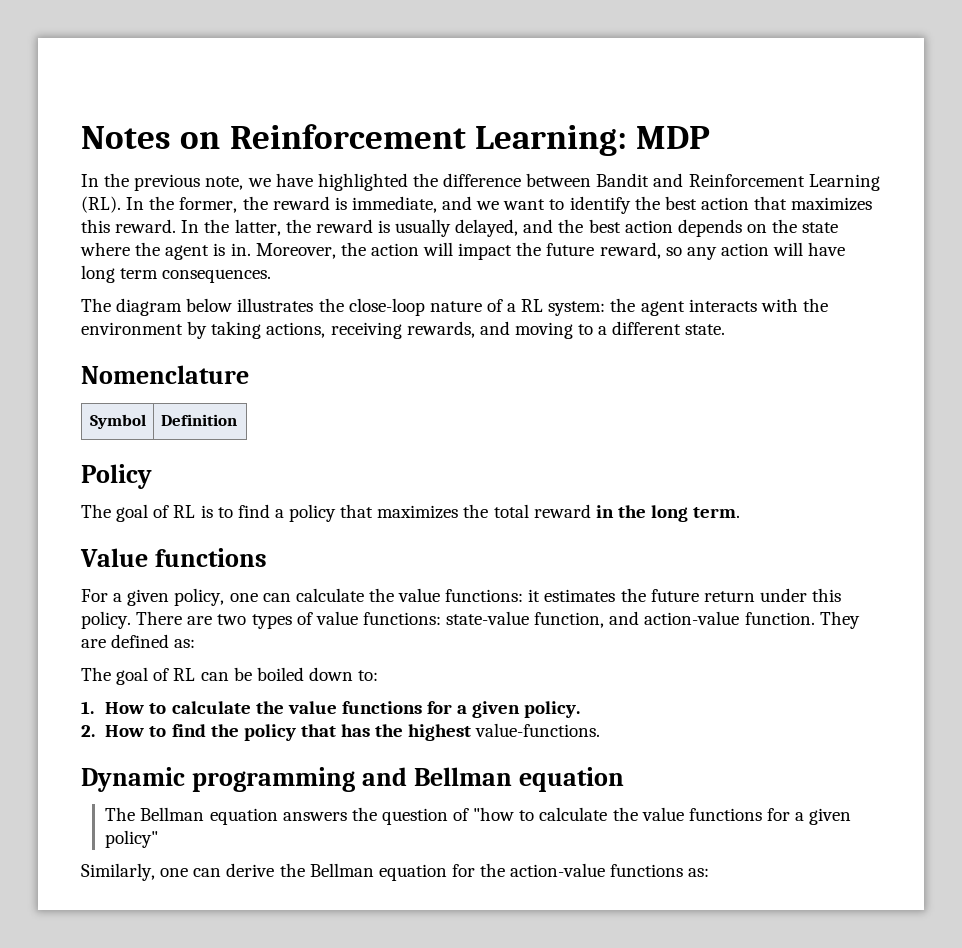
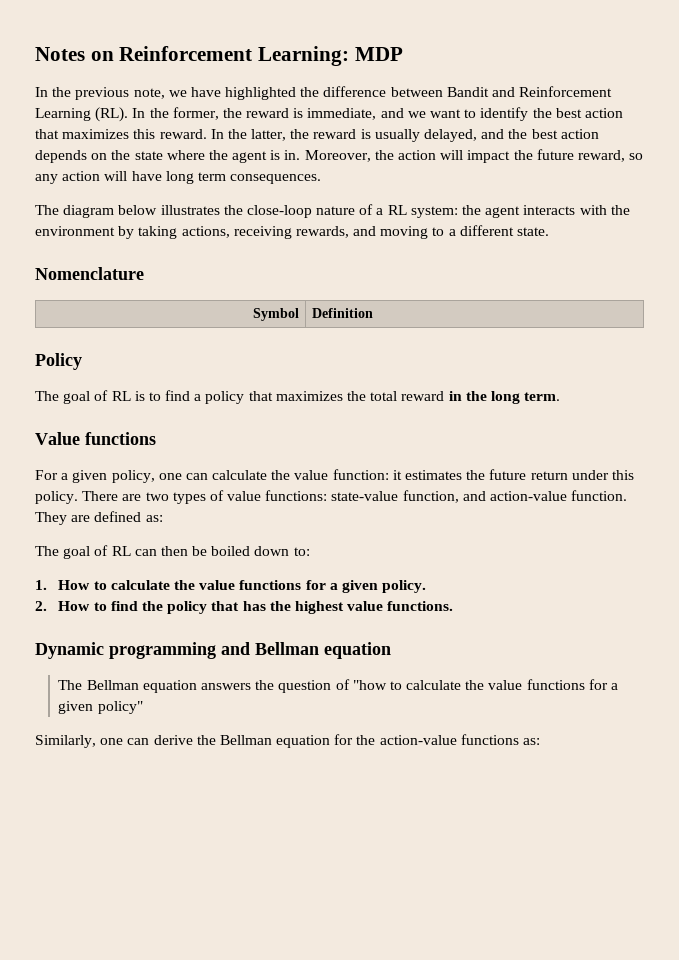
[445,589,524,602] functions: -> [332,469,389,480] function:
(229, 676) none -> [160,546,188,556] then
[475,723,601,737] value-functions. -> [347,601,454,611] value functions.

